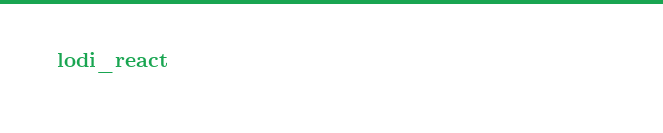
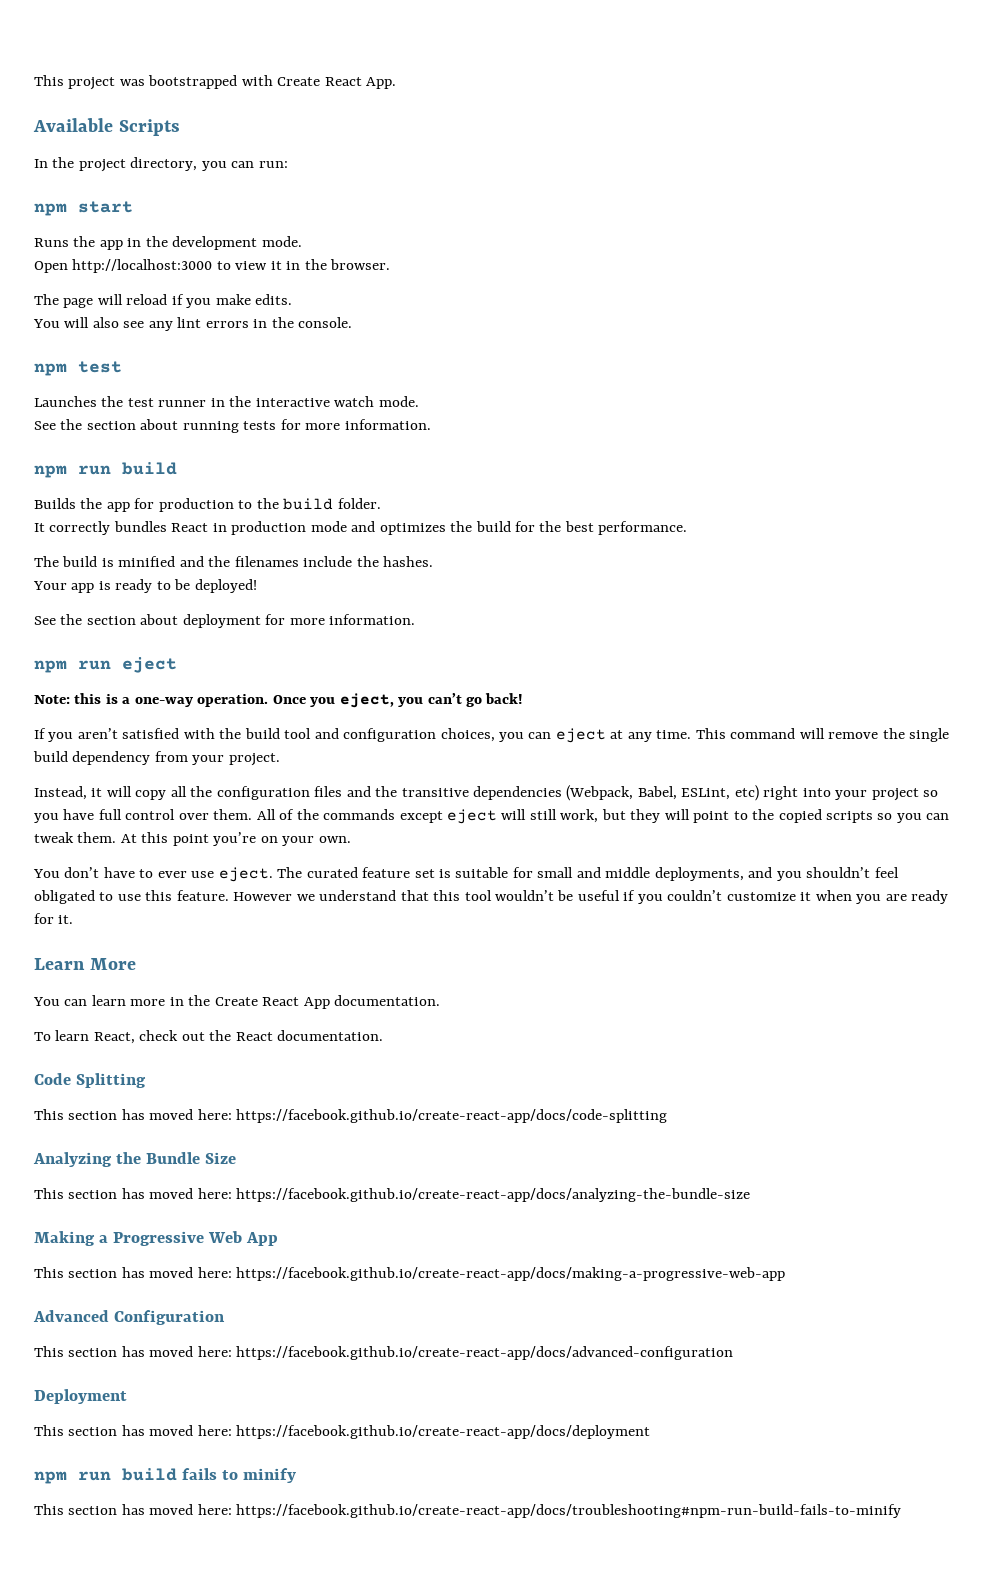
[57,52,168,73] lodi_react -> [34,75,397,90] [33,118,180,136] [34,157,288,172] [34,201,133,216] [34,236,302,250] [34,259,391,273] [34,294,293,308] [33,317,353,331] [34,361,122,376] [34,396,419,407] [34,419,431,433] [34,462,177,478] [34,498,381,512] [34,521,688,535] [34,556,434,567] [33,579,257,593] [34,614,416,628] [34,657,177,673] [34,693,524,708] [34,728,950,743] [33,751,280,766] [34,785,939,801] [34,809,950,824] [34,832,351,846] [33,867,899,882] [34,890,949,904] [34,913,74,924] [34,958,136,970] [33,995,441,1009] [34,1030,384,1044] [34,1073,146,1088] [34,1109,668,1123] [33,1152,236,1167] [34,1188,751,1202] [34,1231,278,1246] [34,1267,786,1281] [33,1310,225,1325] [34,1346,734,1360] [34,1389,127,1404] [34,1425,651,1439] [34,1468,296,1484] [34,1504,902,1518] This project was bootstrapped with Create React App. // Available Scripts // In the project directory, you can run: // npm start // Runs the app in the development mode. // Open http://localhost:3000 to view it in the browser. // The page will reload if you make edits. // You will also see any lint errors in the console. // npm test // Launches the test runner in the interactive watch mode. // See the section about running tests for more information. // npm run build // Builds the app for production to the build folder. // It correctly bundles React in production mode and optimizes the build for the best performance. // The build is minified and the filenames include the hashes. // Your app is ready to be deployed! // See the section about deployment for more information. // npm run eject // Note: this is a one-way operation. Once you eject, you can’t go back! // If you aren’t satisfied with the build tool and configuration choices, you can eject at any time. This command will remove the single build dependency from your project. // Instead, it will copy all the configuration files and the transitive dependencies (Webpack, Babel, ESLint, etc) right into your project so you have full control over them. All of the commands except eject will still work, but they will point to the copied scripts so you can tweak them. At this point you’re on your own. // You don’t have to ever use eject. The curated feature set is suitable for small and middle deployments, and you shouldn’t feel obligated to use this feature. However we understand that this tool wouldn’t be useful if you couldn’t customize it when you are ready for it. // Learn More // You can learn more in the Create React App documentation. // To learn React, check out the React documentation. // Code Splitting // This section has moved here: https://facebook.github.io/create-react-app/docs/code-splitting // Analyzing the Bundle Size // This section has moved here: https://facebook.github.io/create-react-app/docs/analyzing-the-bundle-size // Making a Progressive Web App // This section has moved here: https://facebook.github.io/create-react-app/docs/making-a-progressive-web-app // Advanced Configuration // This section has moved here: https://facebook.github.io/create-react-app/docs/advanced-configuration // Deployment // This section has moved here: https://facebook.github.io/create-react-app/docs/deployment // npm run build fails to minify // This section has moved here: https://facebook.github.io/create-react-app/docs/troubleshooting#npm-run-build-fails-to-minify

